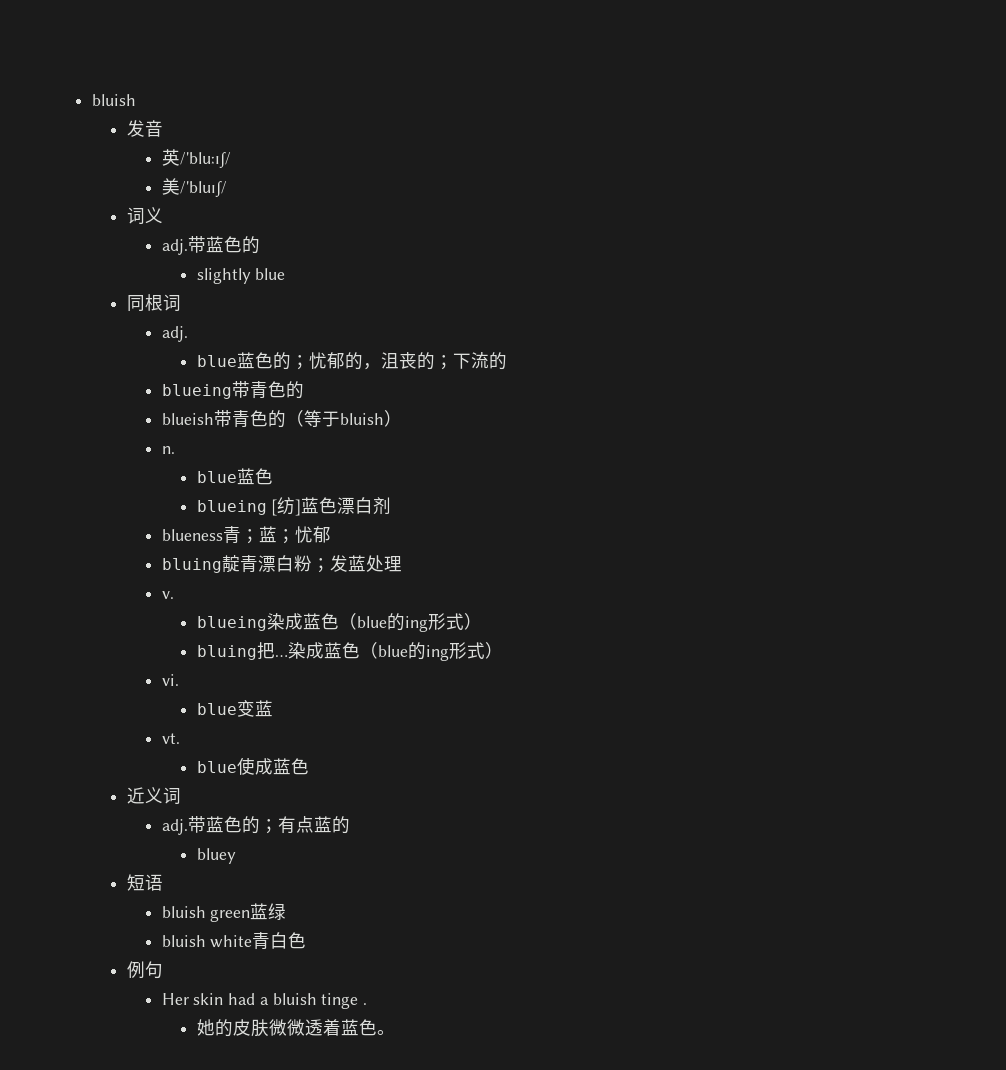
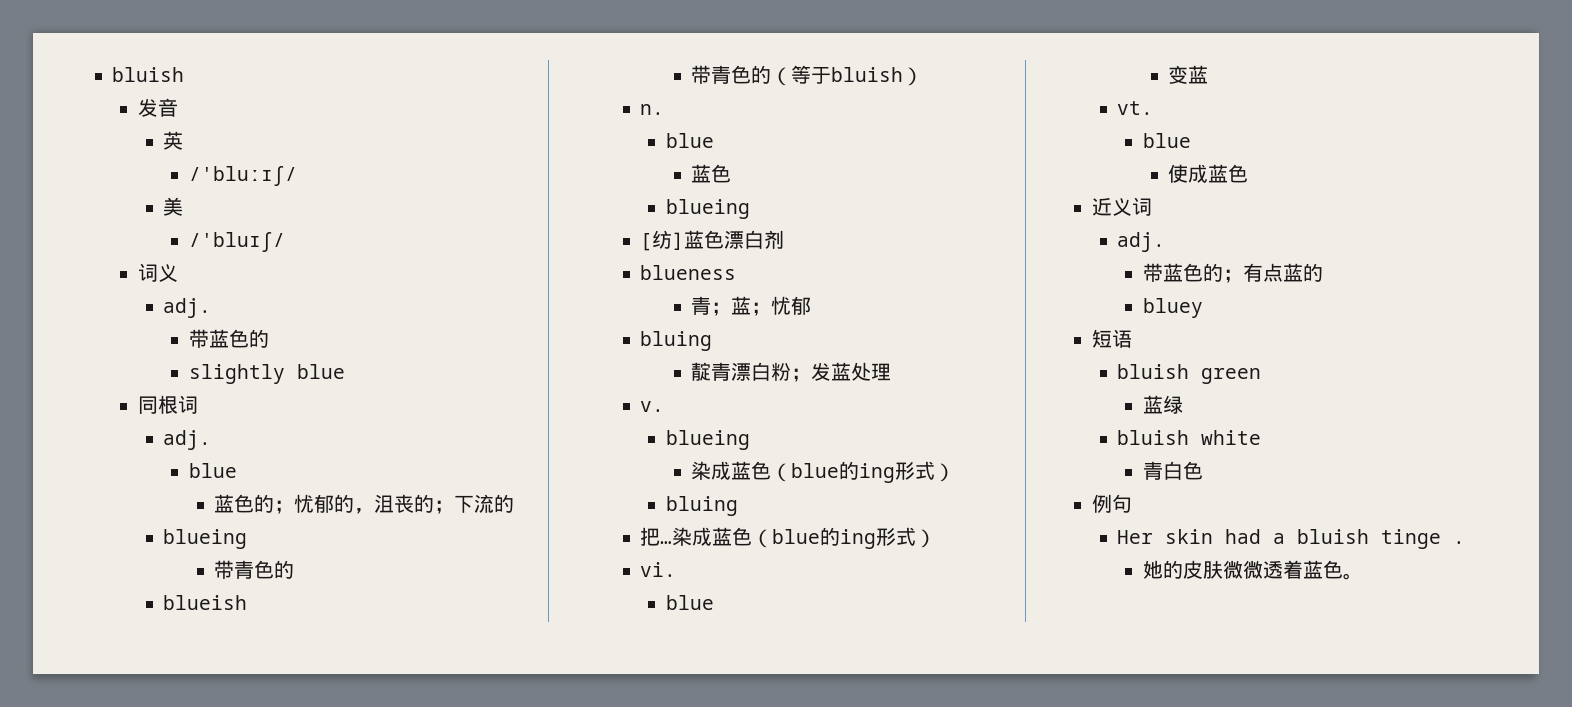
(180, 157) none -> (184, 140) //
(180, 186) none -> (184, 206) //
(188, 247) none -> (212, 308) //
(237, 361) none -> (237, 470) //
(232, 391) none -> (248, 539) //
(214, 419) none -> (248, 602) //
(237, 477) none -> (714, 140) //
(267, 507) none -> (750, 209) //
(223, 535) none -> (737, 272) //
(222, 565) none -> (713, 341) //
(267, 623) none -> (750, 440) //
(257, 652) none -> (738, 506) //
(237, 709) none -> (714, 602) //
(237, 767) none -> (1191, 140) //
(188, 827) none -> (1166, 242) //
(251, 915) none -> (1262, 376) //
(253, 941) none -> (1262, 437) //

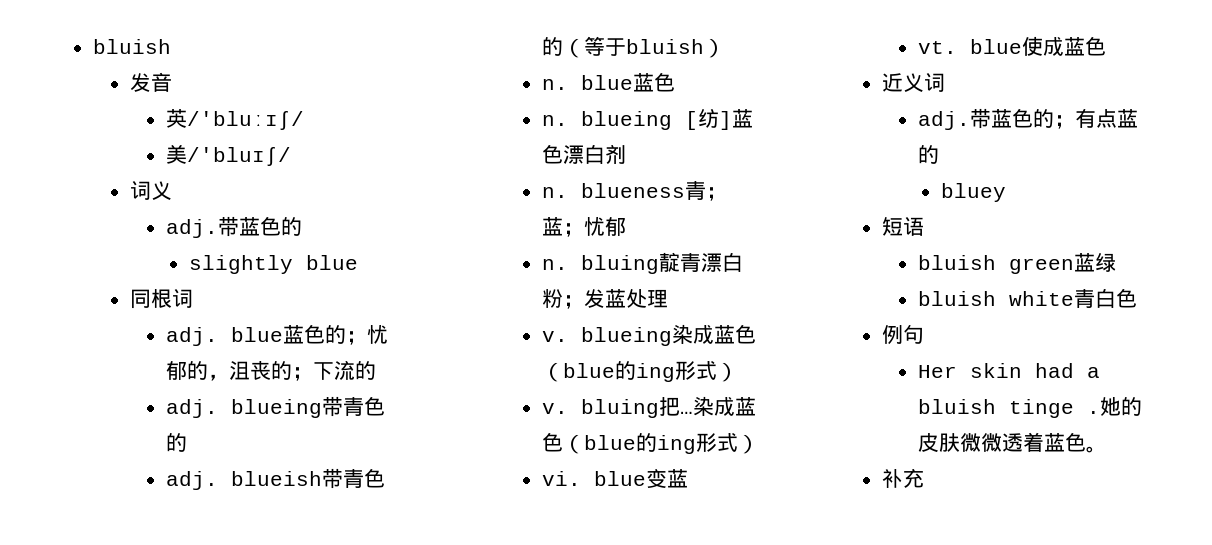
(184, 140) // -> (187, 118) none
(184, 206) // -> (187, 154) none
(212, 308) // -> (218, 228) none
[188,463,237,478] // blue // -> [230,327,283,342] blue
[163,529,248,549] blueing // -> [165,399,322,418] adj. blueing
(295, 569) none -> [165,471,218,490] adj.
(248, 602) // -> (322, 478) none
[665,133,714,148] [691,164,732,183] [665,199,750,219] // blue // 蓝色 // blueing // -> [580,72,675,92] [541,111,672,130] blue蓝色 // n. blueing
(785, 239) none -> [541,187,568,198] n.
(737, 272) // -> (685, 190) none
[640,331,713,351] bluing // -> [541,255,659,274] n. bluing
[665,430,750,450] [691,461,956,483] [665,496,738,516] // blueing // 染成蓝色（blue的ing形式） // bluing // -> [580,324,756,346] [541,361,738,382] [541,399,659,418] blueing染成蓝色（blue的ing形式） // v. bluing
[665,595,714,610] // blue // -> [593,471,646,486] blue
[1142,133,1191,148] // blue // -> [969,39,1022,54] blue
(1166, 242) // -> (970, 120) none
(1262, 376) // -> (1074, 266) none
(1262, 437) // -> (1074, 298) none
(1466, 542) // -> (1100, 412) none
(1363, 576) none -> [881,468,924,488] // 补充

